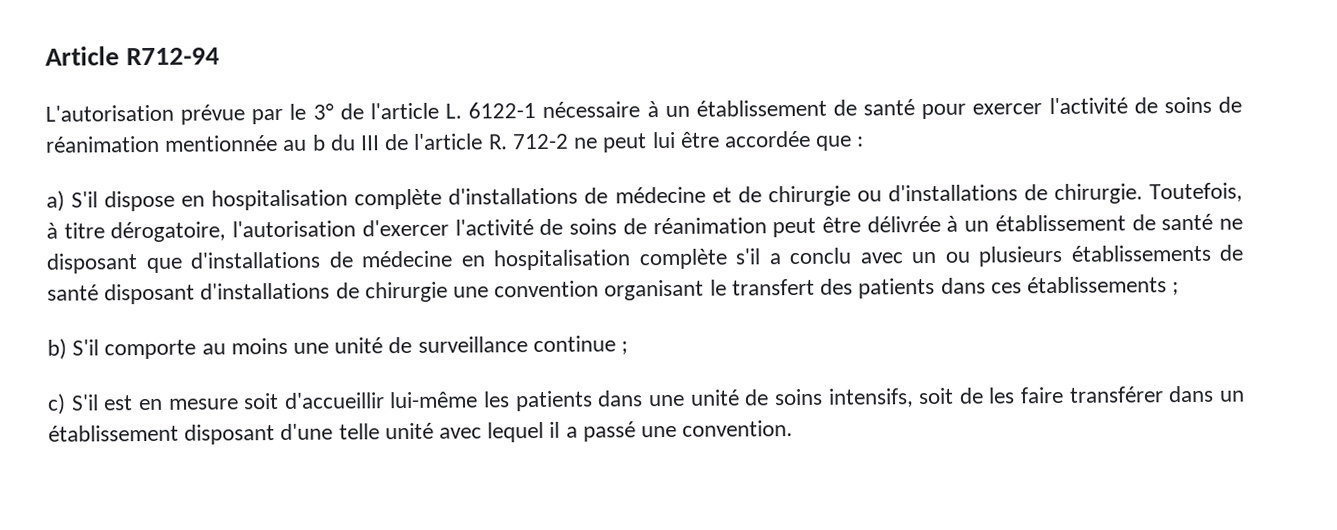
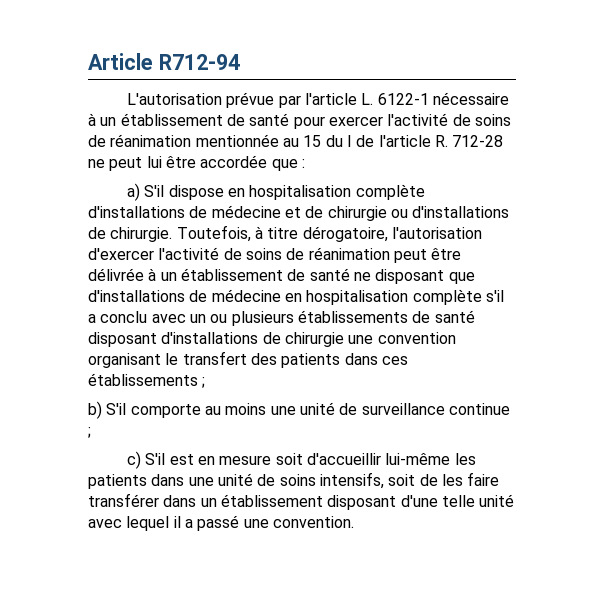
[289,103,364,120] le 3° de -> (301, 101) none
[311,134,381,151] b du III -> [303,135,352,147] 15 du I
[511,133,569,150] 712-2 -> [452,135,504,147] 712-28

